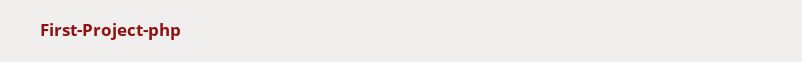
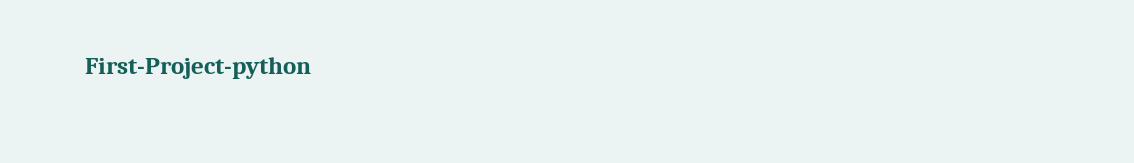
[40,23,181,40] First-Project-php -> [85,57,311,79] First-Project-python

